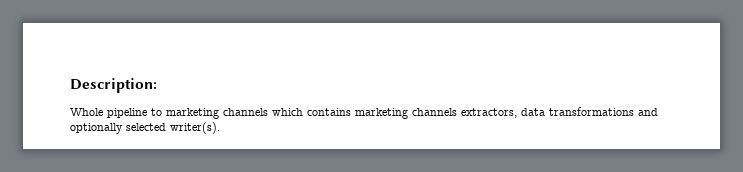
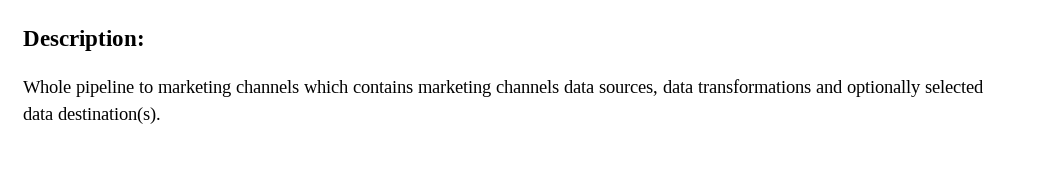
[461,108,517,118] extractors, -> [564,80,658,96] data sources,
[170,122,220,134] writer(s). -> [23,107,161,124] data destination(s).

